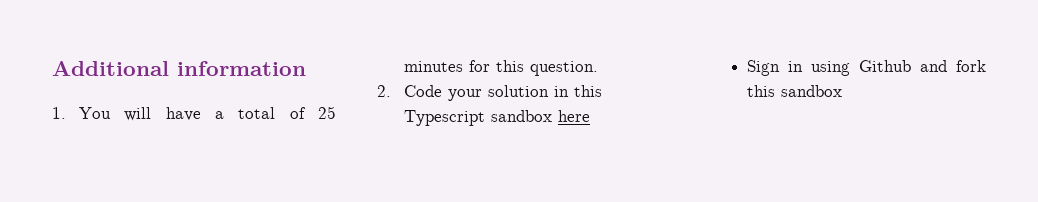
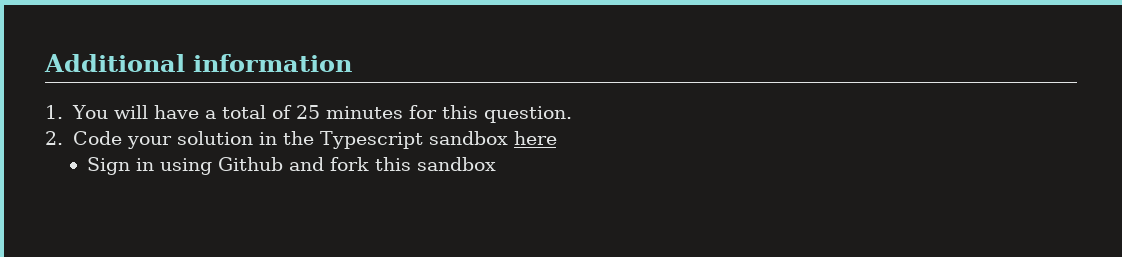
[574,85,603,97] this -> [282,131,314,145] the

